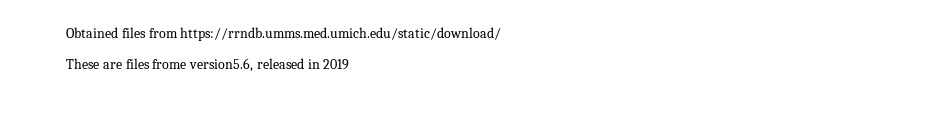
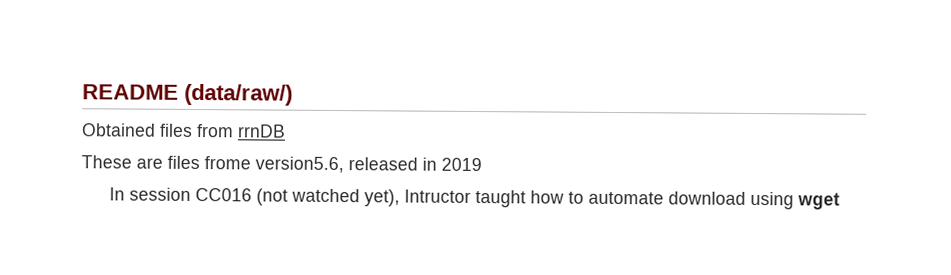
(66, 32) none -> [82,83,293,106] README (data/raw/) //
[180,27,502,41] https://rrndb.umms.med.umich.edu/static/download/ -> [237,124,286,138] rrnDB
(350, 64) none -> [109,187,841,210] // In session CC016 (not watched yet), Intructor taught how to automate download using wget

